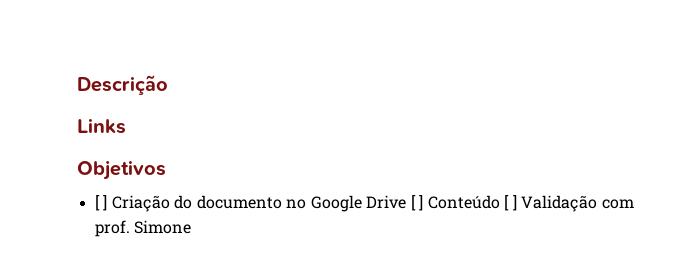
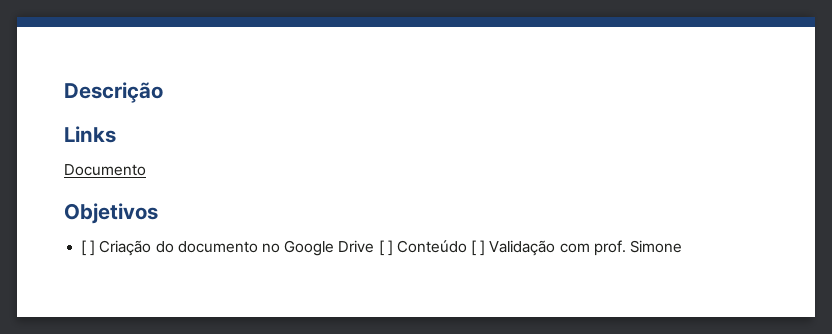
(126, 126) none -> [64,164,146,176] // Documento

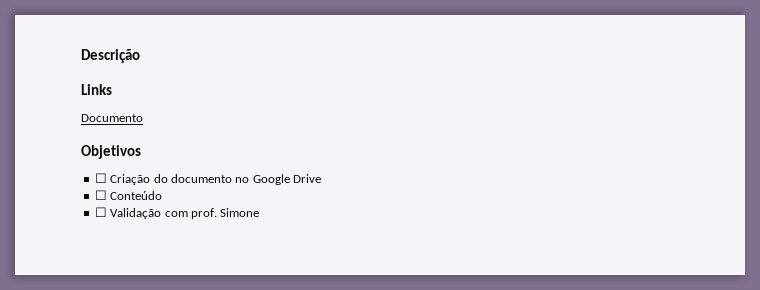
[81,240,96,256] [ ] -> [94,173,107,183] ☐
[378,240,393,256] [ ] -> [94,190,107,200] // ☐
[471,240,486,256] [ ] -> [94,207,107,217] // ☐

